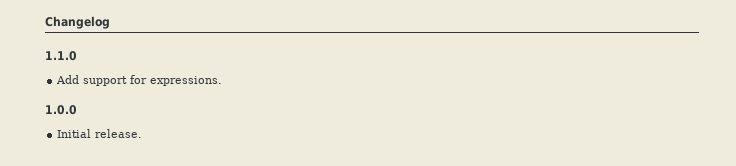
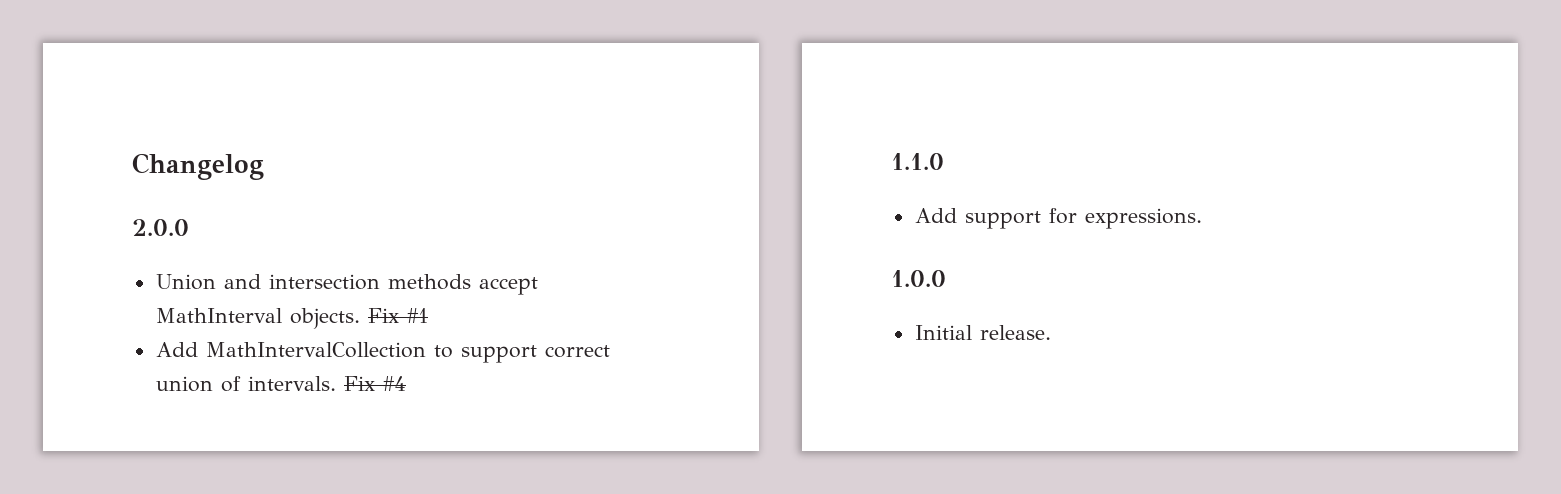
(110, 22) none -> [132,219,189,236] [155,274,538,295] [155,308,428,329] [155,342,610,363] [155,376,406,392] // 2.0.0 // Union and intersection methods accept MathInterval objects. Fix #1 // Add MathIntervalCollection to support correct union of intervals. Fix #4

